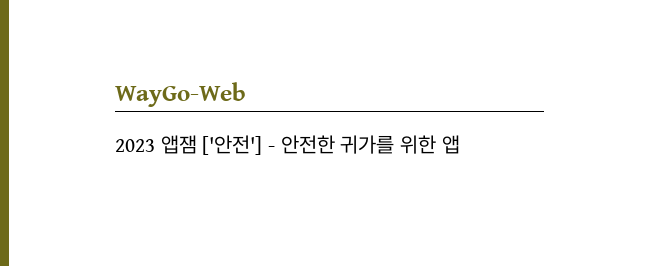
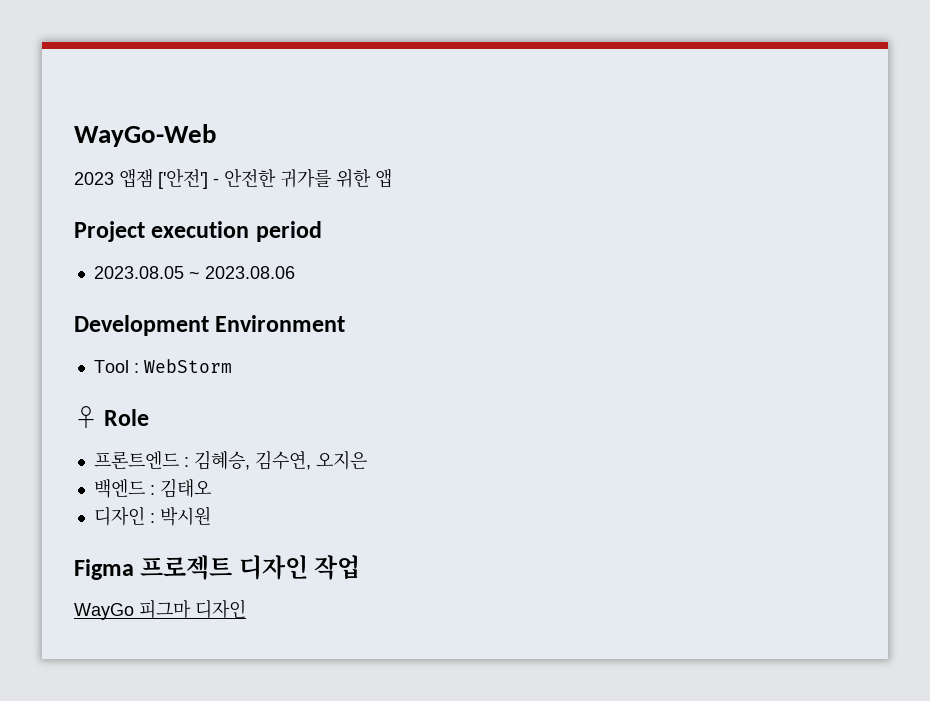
(460, 144) none -> [74,221,322,242] [93,266,295,279] [74,315,346,336] [93,359,232,373] [74,406,150,428] [93,450,367,470] [93,479,211,498] [93,506,211,526] [74,555,361,580] [74,599,246,620] // Project execution period // 2023.08.05 ~ 2023.08.06 // Development Environment // Tool : WebStorm // ♀ Role // 프론트엔드 : 김혜승, 김수연, 오지은 // 백엔드 : 김태오 // 디자인 : 박시원 // Figma 프로젝트 디자인 작업 // WayGo 피그마 디자인

